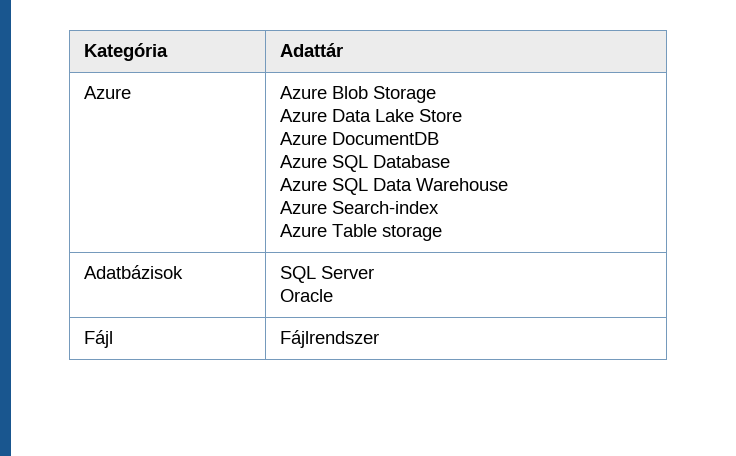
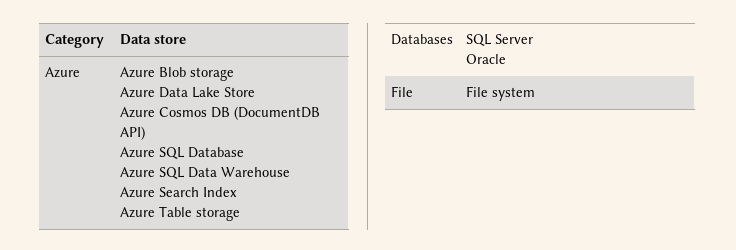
[84,43,169,61] [280,43,344,57] Kategória | Adattár -> [45,34,105,48] [120,34,187,45] Category | Data store
[373,86,437,103] Storage -> [190,67,235,81] storage
[332,132,440,145] DocumentDB -> [159,106,321,120] [120,126,146,140] Cosmos DB (DocumentDB API)
[332,201,440,214] Search-index -> [159,187,238,197] Search Index
[84,265,184,279] Adatbázisok -> [391,34,454,45] Databases
[84,330,114,348] [280,330,380,348] Fájl | Fájlrendszer -> [391,86,414,97] [466,86,536,101] File | File system

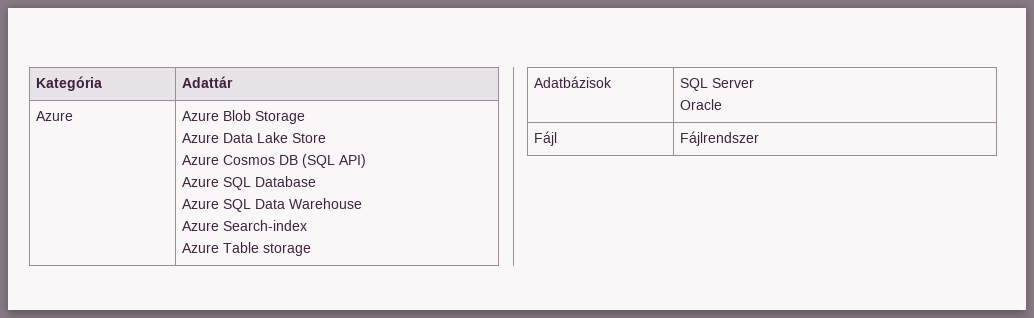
[45,34,105,48] [120,34,187,45] Category | Data store -> [36,76,103,91] [182,76,234,88] Kategória | Adattár
[190,67,235,81] storage -> [255,111,306,124] Storage
[234,106,321,120] (DocumentDB -> [302,154,336,168] (SQL
[159,187,238,197] Search Index -> [223,220,308,231] Search-index
[391,34,454,45] Databases -> [534,76,613,88] Adatbázisok
[391,86,414,97] [466,86,536,101] File | File system -> [534,131,558,146] [680,131,760,146] Fájl | Fájlrendszer

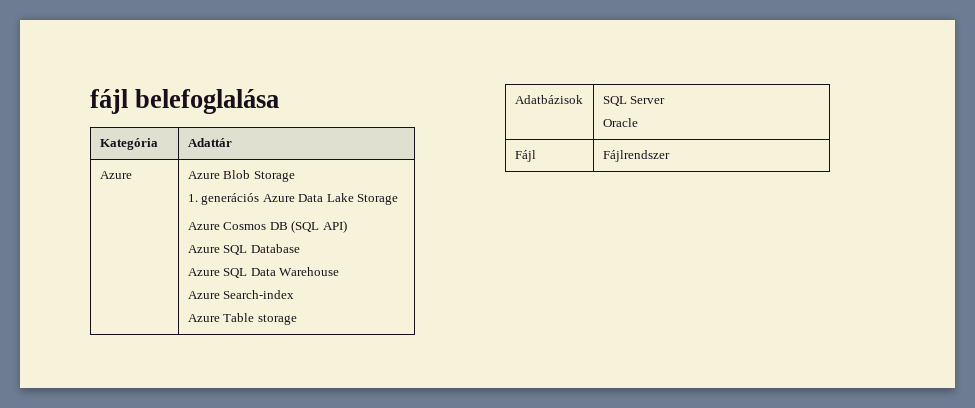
(36, 83) none -> [90,89,280,114] fájl belefoglalása //
(306, 117) none -> [187,193,260,205] 1. generációs
[292,133,327,143] Store -> [357,194,399,205] Storage

